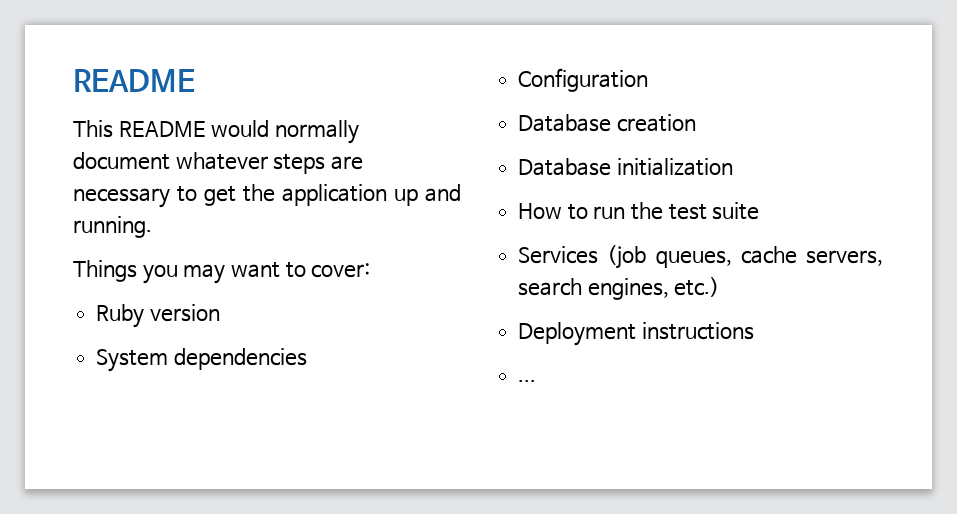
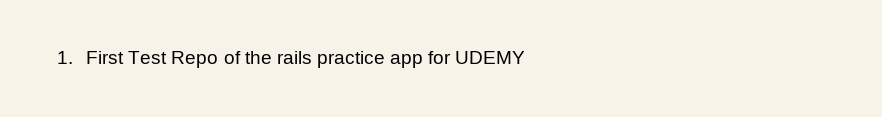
[73,69,195,92] [73,120,360,144] [73,152,363,174] [73,184,462,208] [73,216,152,238] [73,260,371,284] [96,304,220,328] [96,348,307,372] [518,68,649,92] [518,114,696,132] [518,158,733,176] [518,202,760,220] [518,245,883,269] [518,277,720,300] [518,322,754,346] [518,380,537,382] README // This README would normally document whatever steps are necessary to get the application up and running. // Things you may want to cover: // Ruby version // System dependencies // Configuration // Database creation // Database initialization // How to run the test suite // Services (job queues, cache servers, search engines, etc.) // Deployment instructions // ... -> [57,51,526,68] 1. First Test Repo of the rails practice app for UDEMY

